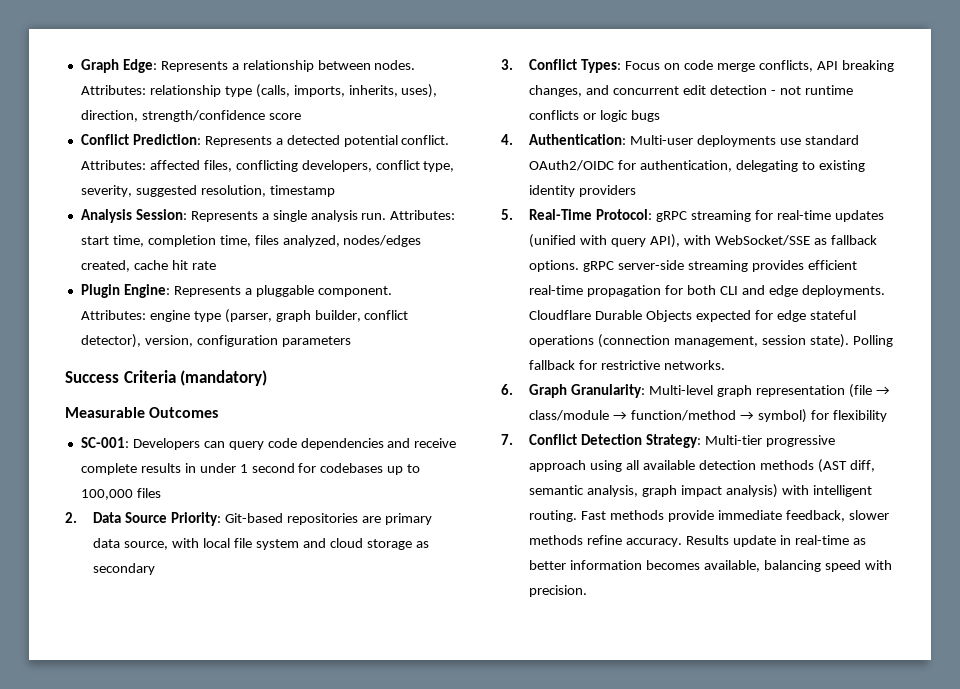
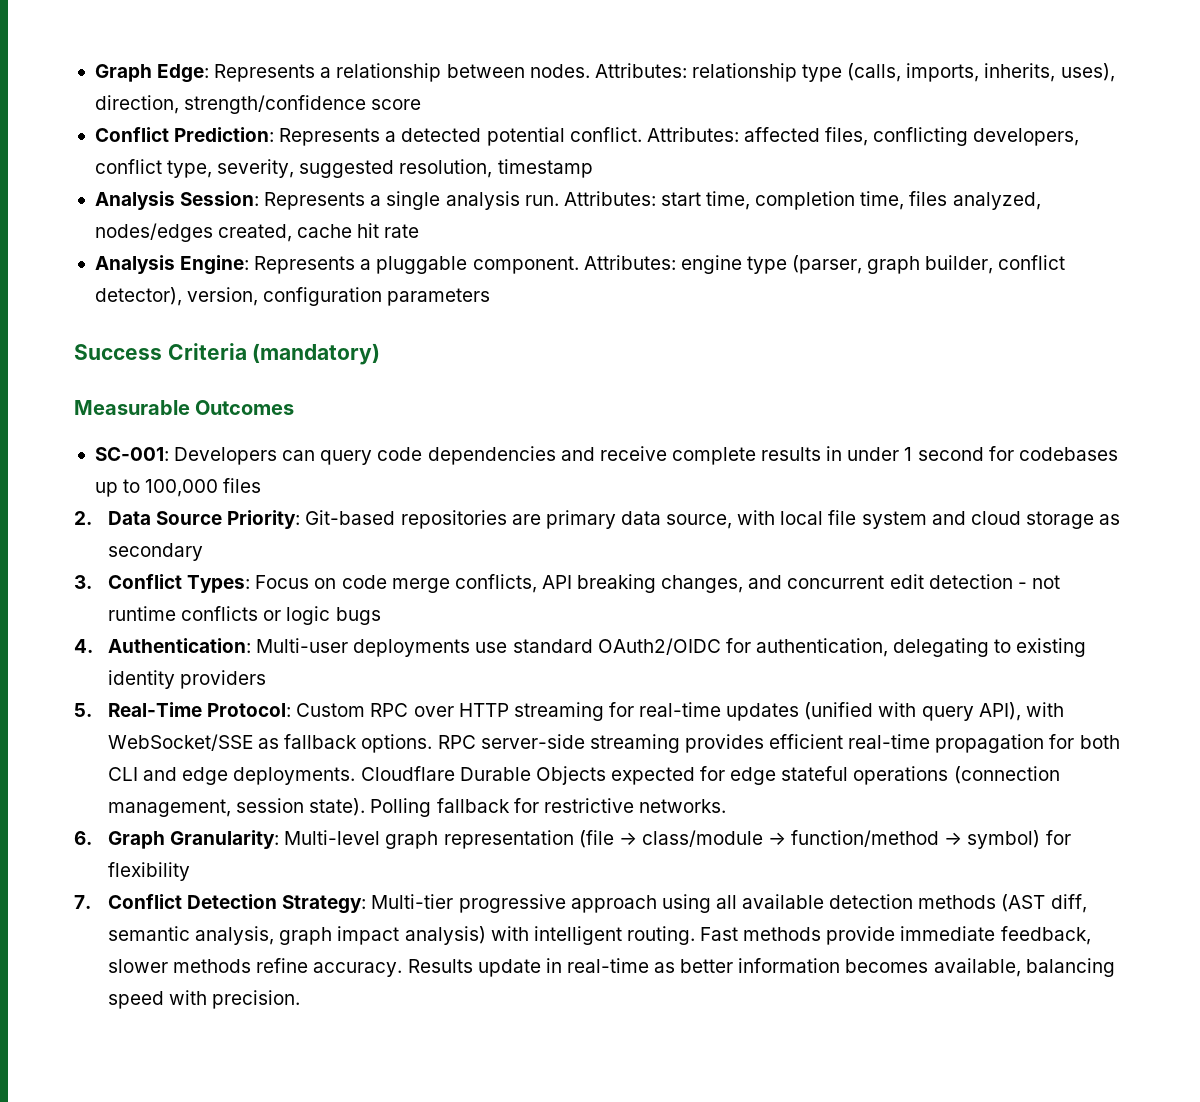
[80,284,120,298] Plugin -> [94,255,175,274] Analysis
[656,211,688,222] gRPC -> [296,703,509,717] Custom RPC over HTTP
[583,261,615,272] gRPC -> [437,735,476,749] RPC

